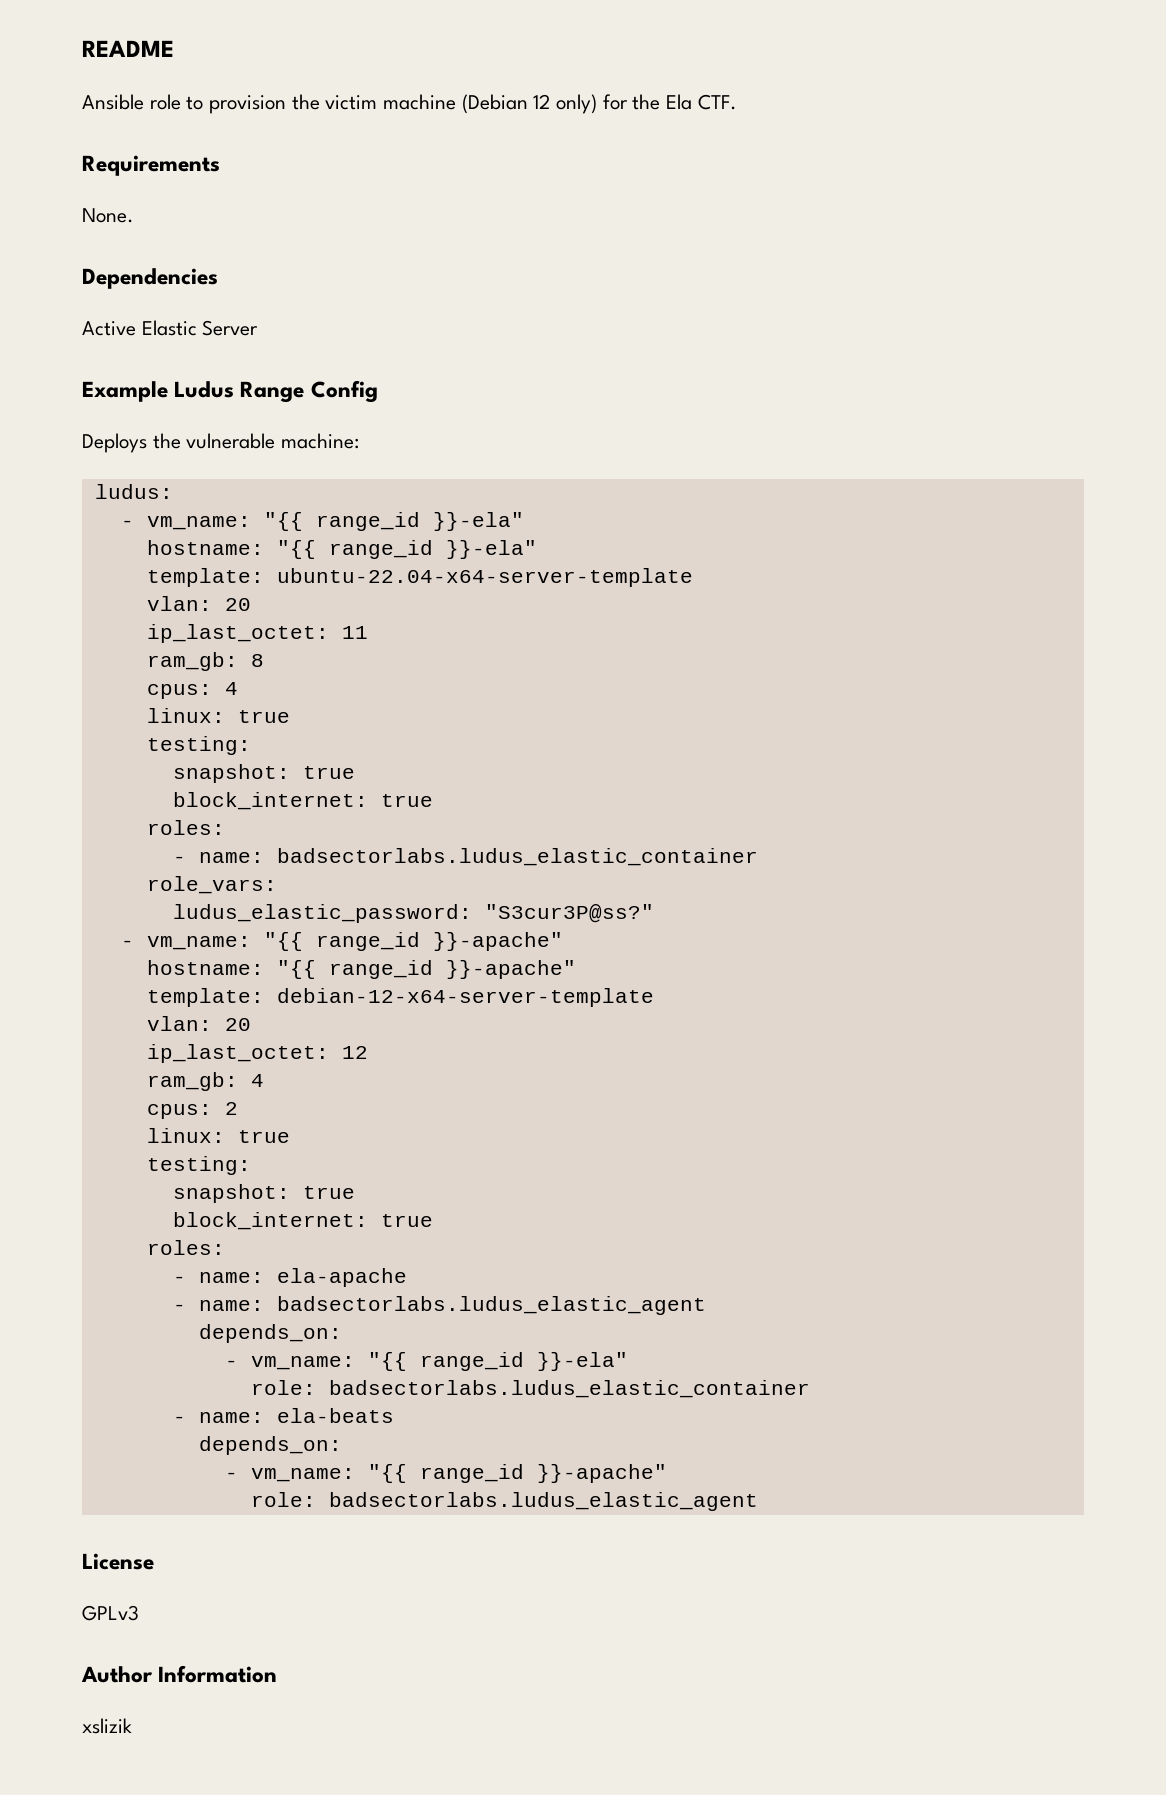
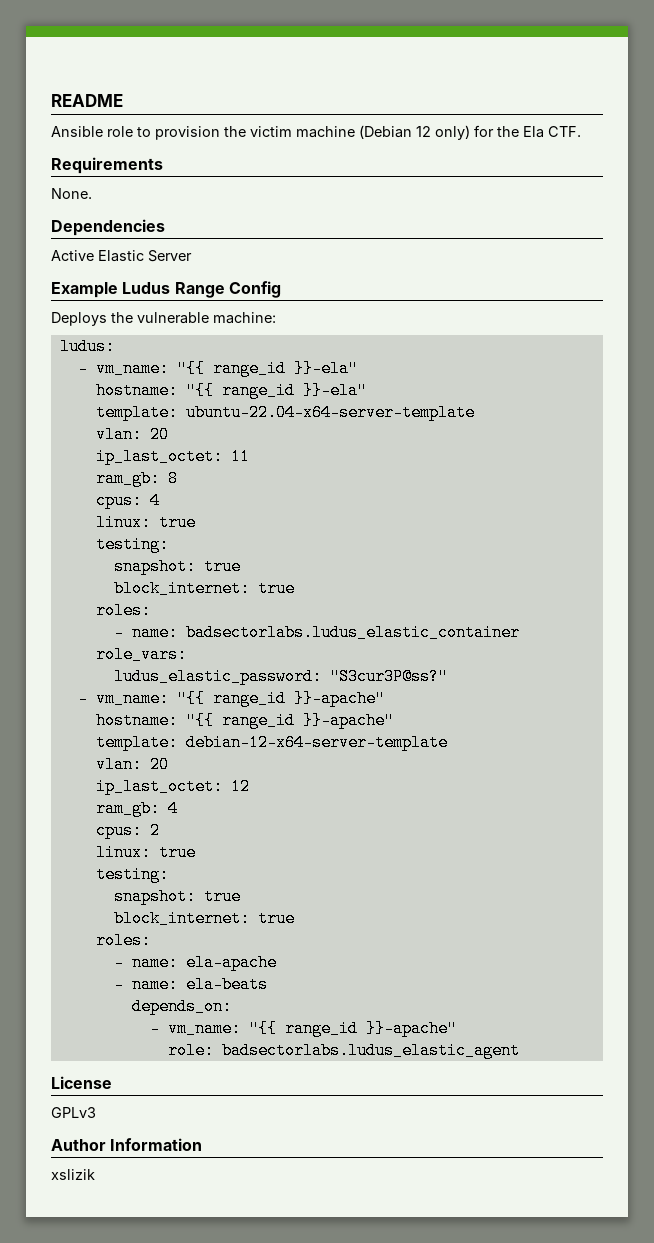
[172,1296,706,1315] [198,1324,342,1343] [224,1352,628,1371] [250,1380,810,1398] // - name: badsectorlabs.ludus_elastic_agent // depends_on: // - vm_name: "{{ range_id }}-ela" // role: badsectorlabs.ludus_elastic_container -> (277, 962) none

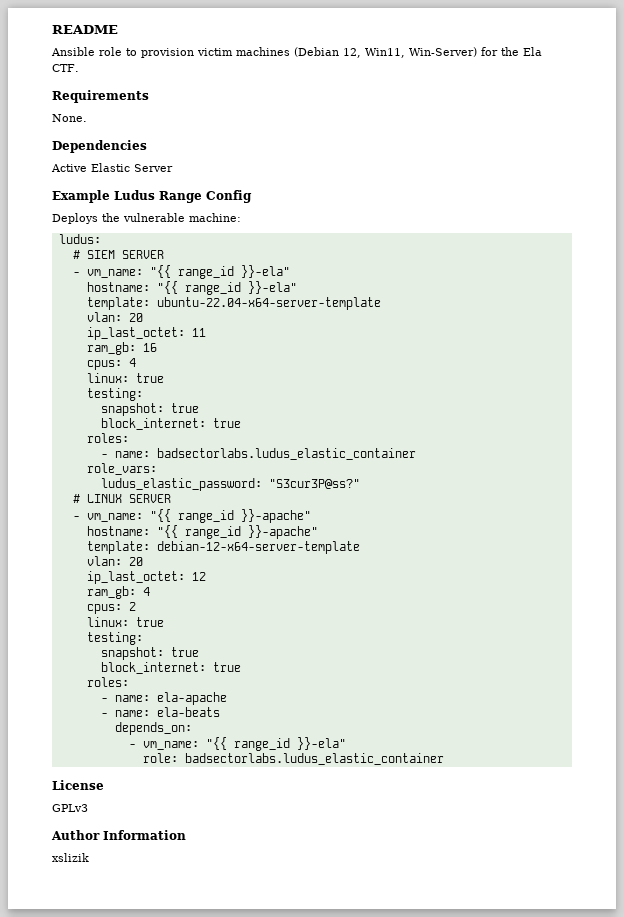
[224,125,470,140] the victim machine (Debian 12 only) -> [197,47,477,58] victim machines (Debian 12, Win11, Win-Server)
(115, 346) none -> [72,250,164,259] // # SIEM SERVER
[167,470,178,487] 8 -> [142,343,157,352] 16
(448, 676) none -> [72,494,171,503] // # LINUX SERVER
[365,1020,457,1037] }}-apache" -> [296,737,346,750] }}-ela"
[221,1042,520,1059] badsectorlabs.ludus_elastic_agent -> [184,753,444,765] badsectorlabs.ludus_elastic_container

